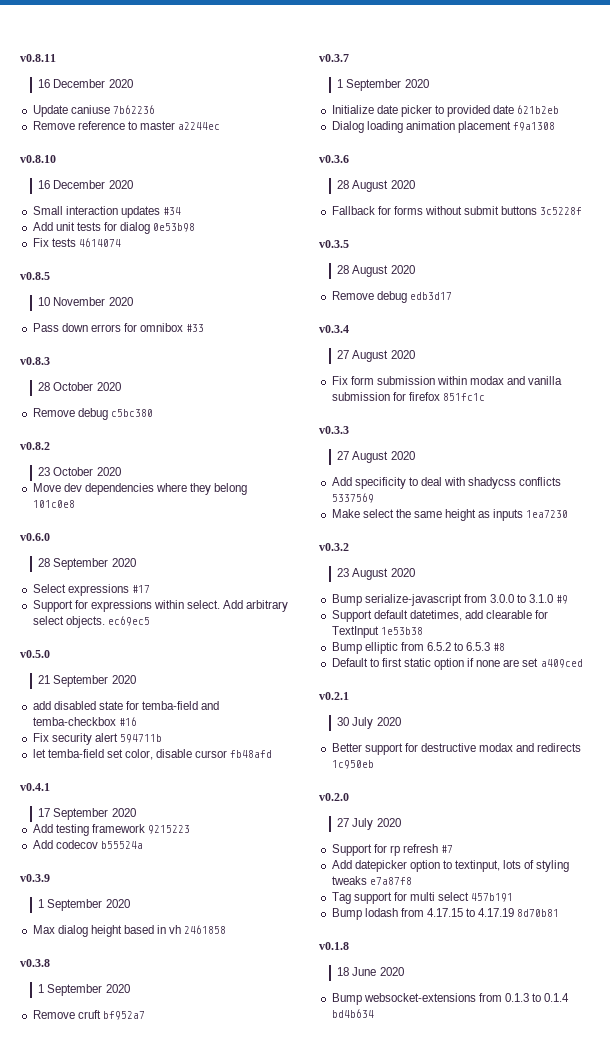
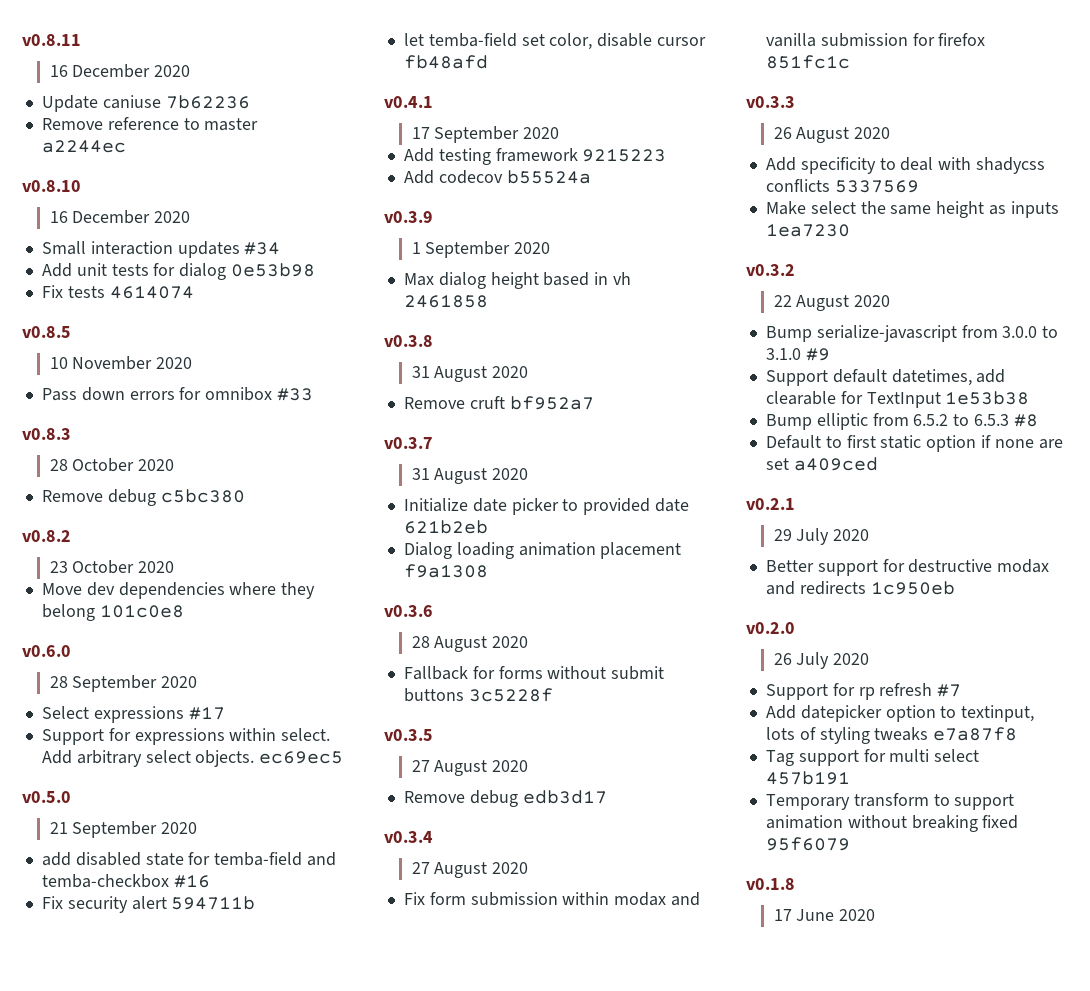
[38,984,103,996] 1 September -> [411,366,488,382] 31 August
[337,79,402,91] 1 September -> [411,468,488,484] 31 August
[337,265,350,274] 28 -> [411,760,430,772] 27
[337,451,350,460] 27 -> [773,127,792,139] 26
[337,568,350,577] 23 -> [773,295,792,307] 22
[337,717,350,726] 30 -> [773,529,792,541] 29
[337,818,350,827] 27 -> [773,653,792,665] 26
[331,908,560,920] Bump lodash from 4.17.15 to 4.17.19 8d70b81 -> [765,793,1015,810] [765,815,1019,832] [765,837,850,851] Temporary transform to support animation without breaking fixed 95f6079
[337,967,350,976] 18 -> [773,909,792,921] 17
[331,993,570,1005] [331,1009,374,1018] // Bump websocket-extensions from 0.1.3 to 0.1.4 bd4b634 -> (876, 915) none

